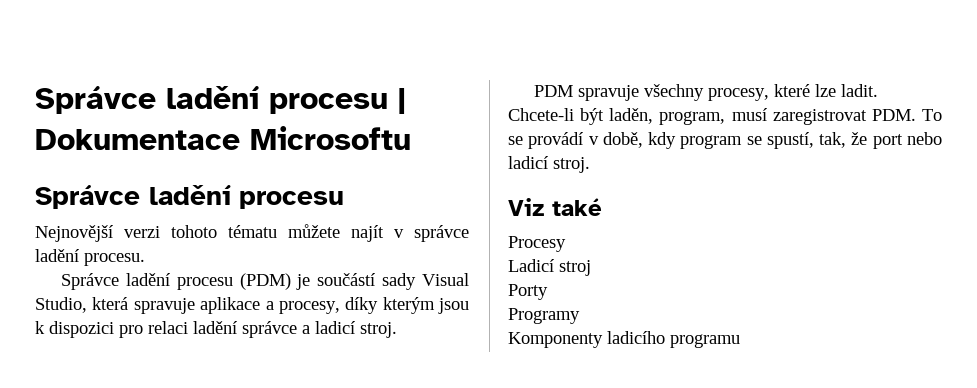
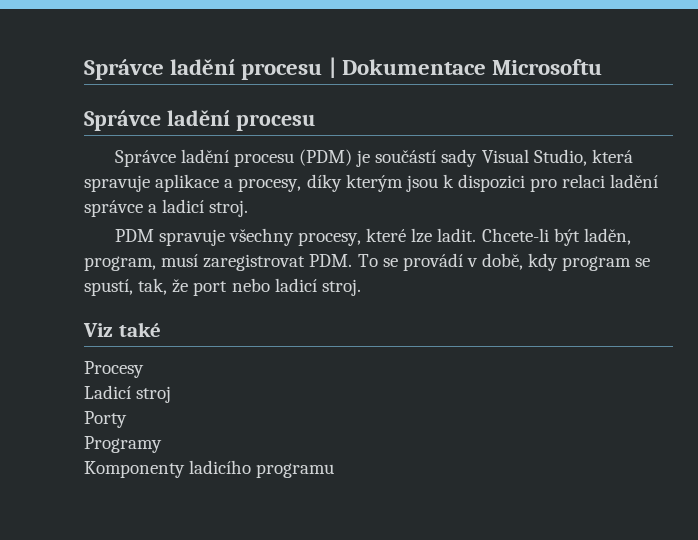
[35,224,469,242] [35,249,145,266] // Nejnovější verzi tohoto tématu můžete najít v správce ladění procesu. -> (315, 122) none

